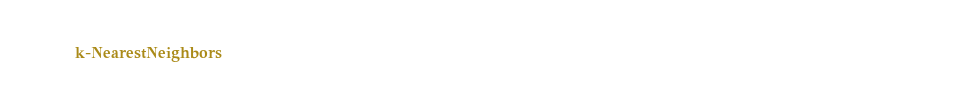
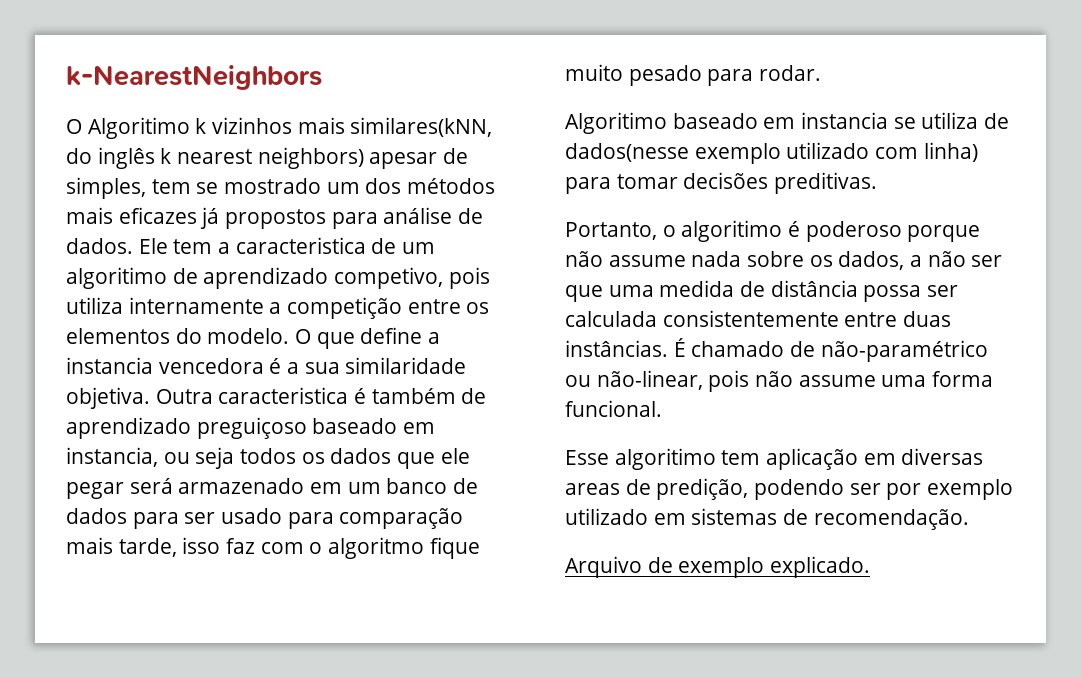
(222, 54) none -> [66,117,493,139] [66,147,469,169] [66,177,496,199] [66,207,484,229] [66,237,436,254] [66,267,490,289] [66,297,490,319] [66,327,441,349] [66,357,467,374] [66,387,487,409] [66,417,436,439] [66,447,470,469] [66,478,479,499] [66,508,464,529] [66,537,480,559] [565,64,822,86] [565,112,1010,134] [565,142,978,164] [565,172,878,194] [565,220,981,242] [565,251,1003,270] [565,280,959,302] [565,310,952,327] [565,338,988,362] [565,370,994,392] [565,400,662,417] [565,448,984,470] [565,478,1014,500] [565,508,969,530] [565,556,871,578] // O Algoritimo k vizinhos mais similares(kNN, do inglês k nearest neighbors) apesar de simples, tem se mostrado um dos métodos mais eficazes já propostos para análise de dados. Ele tem a caracteristica de um algoritimo de aprendizado competivo, pois utiliza internamente a competição entre os elementos do modelo. O que define a instancia vencedora é a sua similaridade objetiva. Outra caracteristica é também de aprendizado preguiçoso baseado em instancia, ou seja todos os dados que ele pegar será armazenado em um banco de dados para ser usado para comparação mais tarde, isso faz com o algoritmo fique muito pesado para rodar. // Algoritimo baseado em instancia se utiliza de dados(nesse exemplo utilizado com linha) para tomar decisões preditivas. // Portanto, o algoritimo é poderoso porque não assume nada sobre os dados, a não ser que uma medida de distância possa ser calculada consistentemente entre duas instâncias. É chamado de não-paramétrico ou não-linear, pois não assume uma forma funcional. // Esse algoritimo tem aplicação em diversas areas de predição, podendo ser por exemplo utilizado em sistemas de recomendação. // Arquivo de exemplo explicado.

